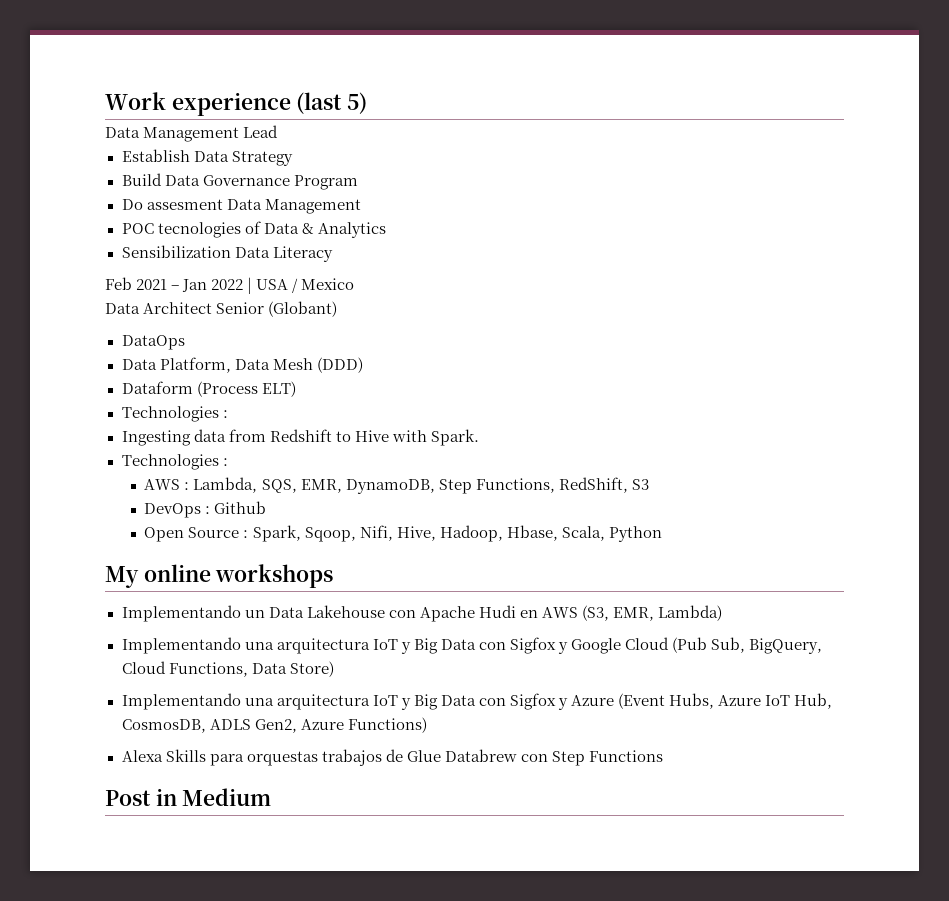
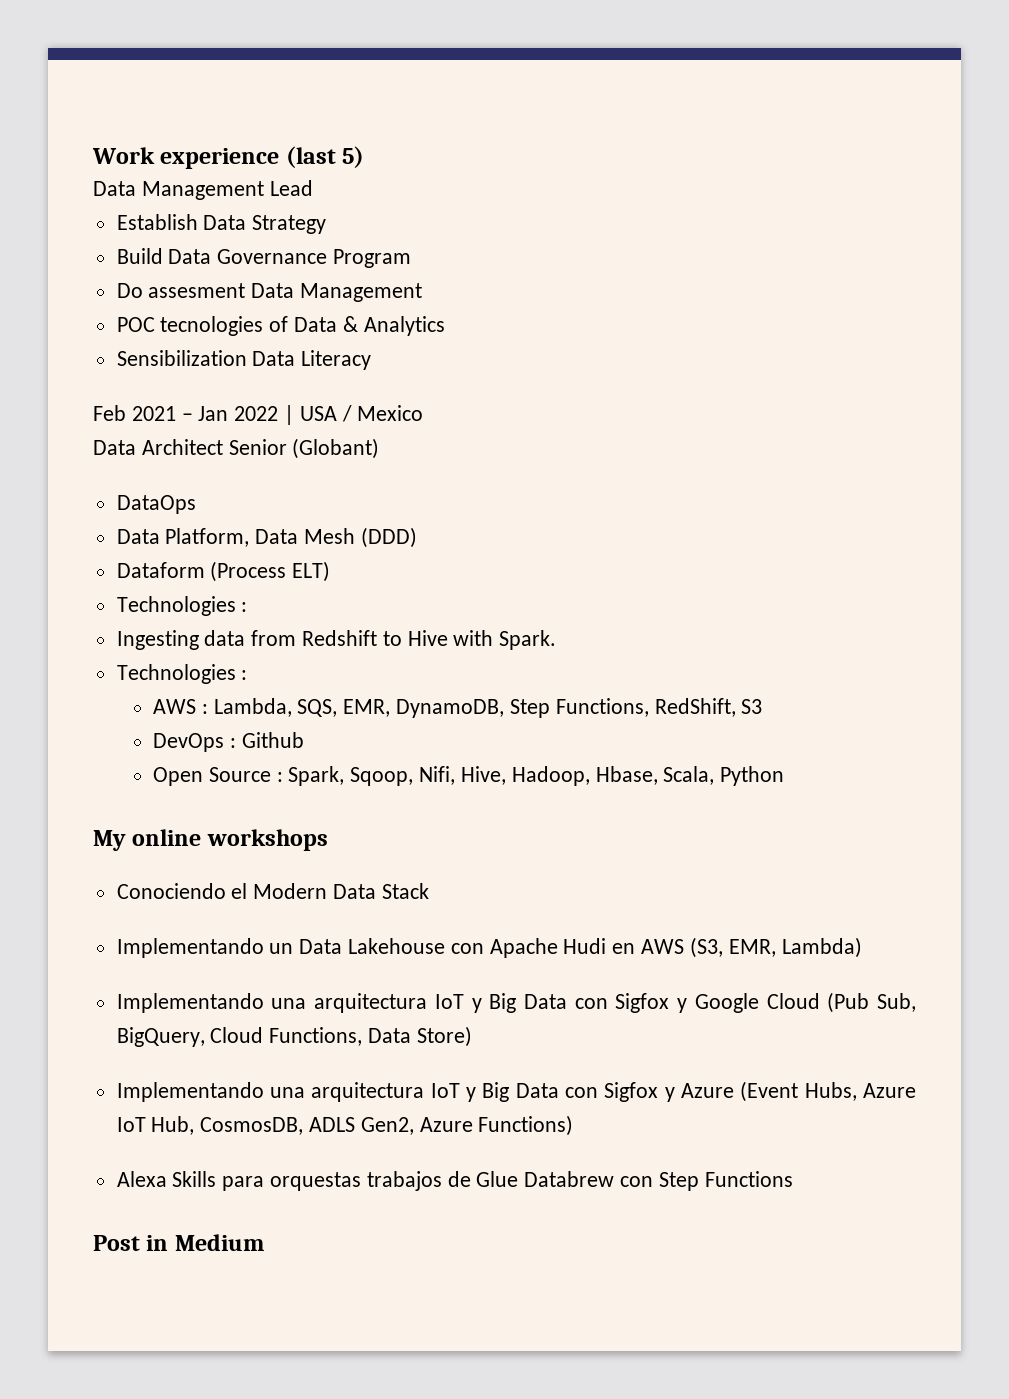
(334, 576) none -> [116,883,429,899] // Conociendo el Modern Data Stack

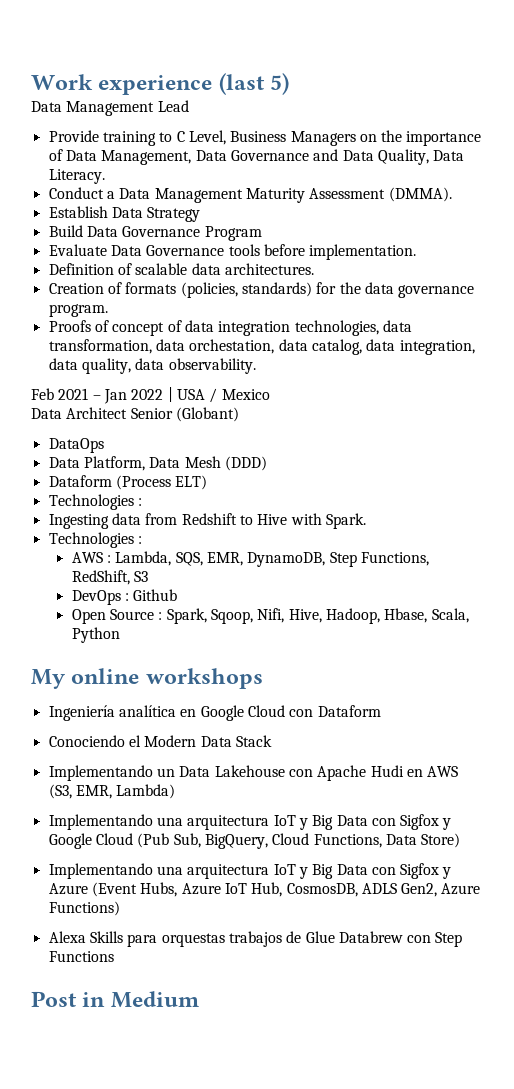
(313, 188) none -> [48,130,482,146] [48,149,465,165] [48,169,105,184] [48,187,452,203] // Provide training to C Level, Business Managers on the importance of Data Management, Data Governance and Data Quality, Data Literacy. // Conduct a Data Management Maturity Assessment (DMMA).
[116,283,423,302] [116,316,445,336] [116,350,372,370] Do assesment Data Management // POC tecnologies of Data & Analytics // Sensibilization Data Literacy -> [48,244,417,260] [48,263,314,275] [48,282,475,298] [48,304,108,317] [48,320,412,336] [48,339,475,355] [48,358,256,374] Evaluate Data Governance tools before implementation. // Definition of scalable data architectures. // Creation of formats (policies, standards) for the data governance program. // Proofs of concept of data integration technologies, data transformation, data orchestation, data catalog, data integration, data quality, data observability.
(328, 840) none -> [48,705,381,721] // Ingeniería analítica en Google Cloud con Dataform

